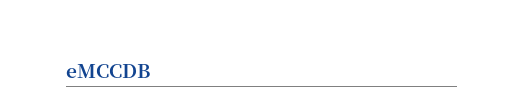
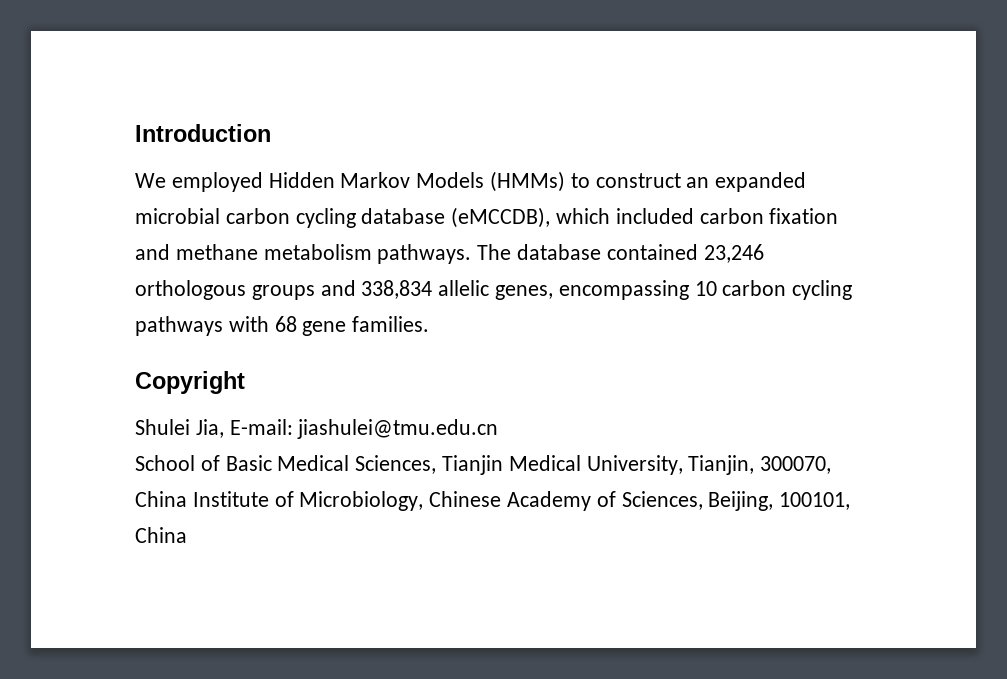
[66,64,150,78] eMCCDB -> [135,124,271,142] [135,171,807,192] [135,207,839,228] [135,244,764,264] [135,280,853,300] [135,316,430,336] [135,371,245,394] [135,419,499,439] [135,455,832,475] [135,491,851,511] [135,527,187,543] Introduction // We employed Hidden Markov Models (HMMs) to construct an expanded microbial carbon cycling database (eMCCDB), which included carbon fixation and methane metabolism pathways. The database contained 23,246 orthologous groups and 338,834 allelic genes, encompassing 10 carbon cycling pathways with 68 gene families. // Copyright // Shulei Jia, E-mail: jiashulei@tmu.edu.cn // School of Basic Medical Sciences, Tianjin Medical University, Tianjin, 300070, China Institute of Microbiology, Chinese Academy of Sciences, Beijing, 100101, China

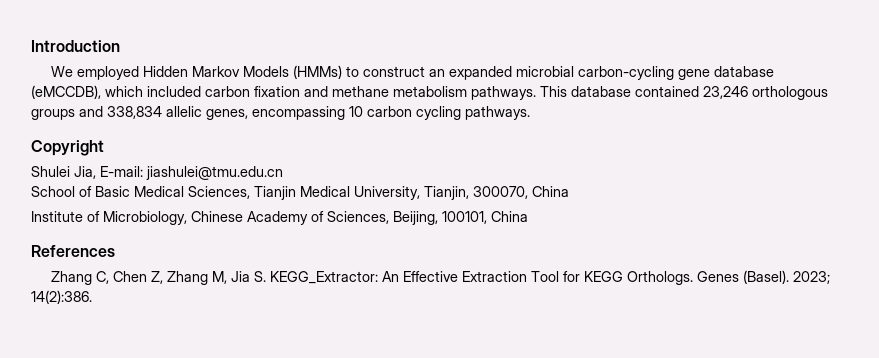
[225,208,356,228] carbon cycling -> [578,66,711,80] carbon-cycling gene
[477,244,512,260] The -> [540,86,567,97] This
[135,316,430,336] pathways with 68 gene families. -> [465,106,530,120] pathways.
(187, 499) none -> (569, 191) //
(187, 535) none -> [31,245,115,257] [51,270,831,285] [31,290,92,304] // References // Zhang C, Chen Z, Zhang M, Jia S. KEGG_Extractor: An Effective Extraction Tool for KEGG Orthologs. Genes (Basel). 2023; 14(2):386.

